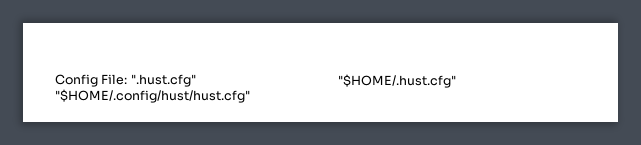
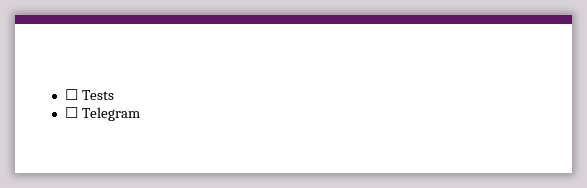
[55,74,196,87] [55,89,250,103] [338,74,456,88] Config File: ".hust.cfg" "$HOME/.config/hust/hust.cfg" "$HOME/.hust.cfg" -> [64,89,114,100] [64,107,140,121] ☐ Tests // ☐ Telegram

